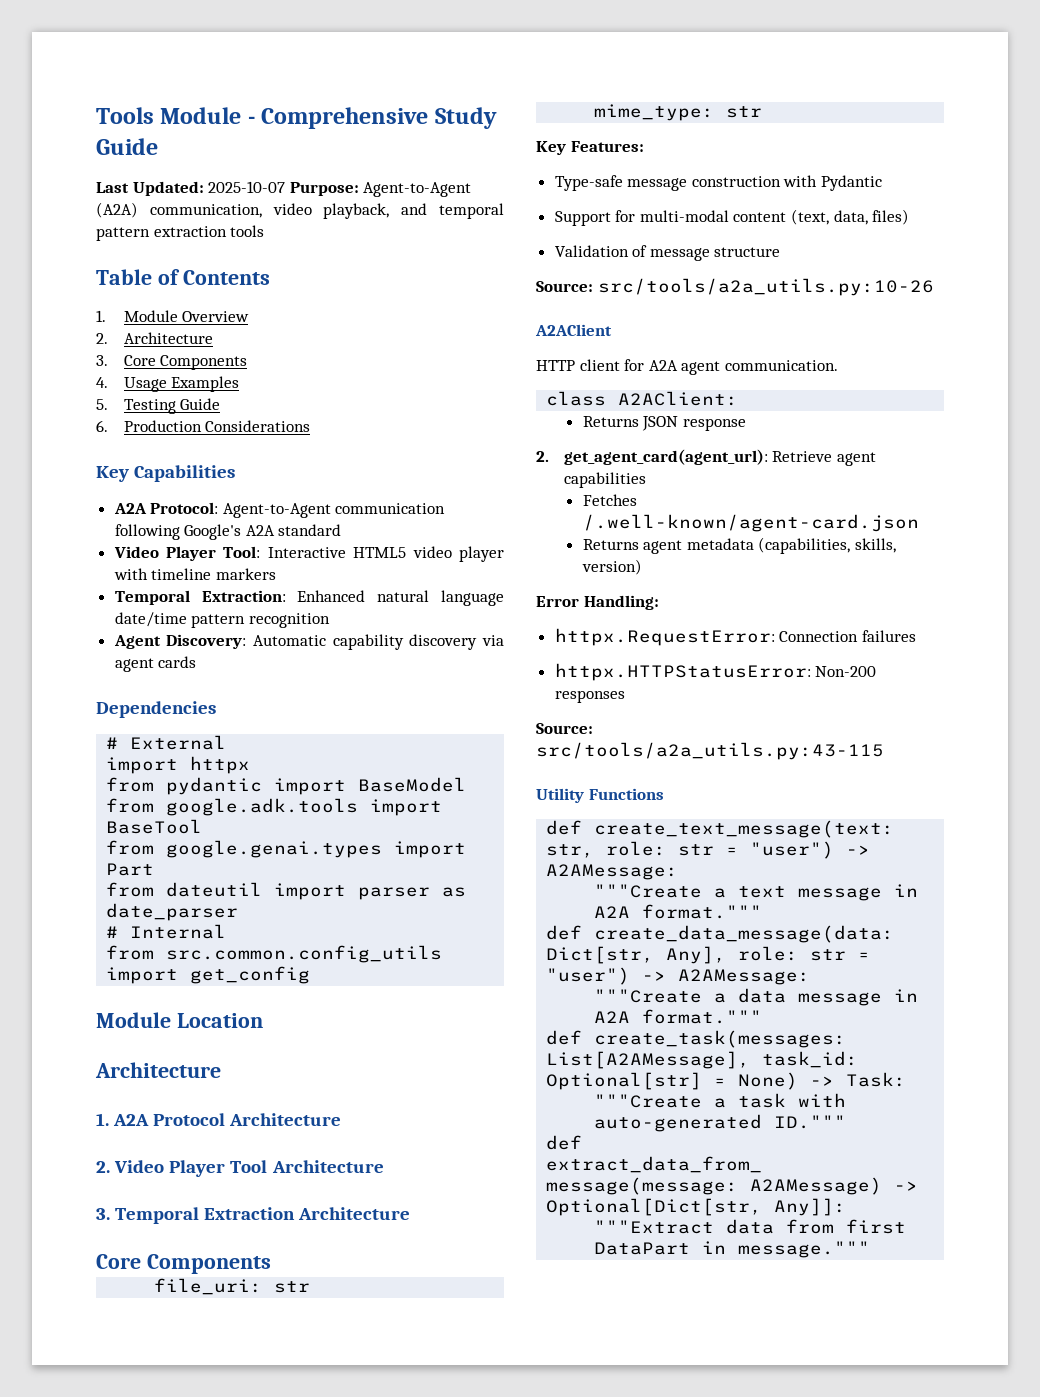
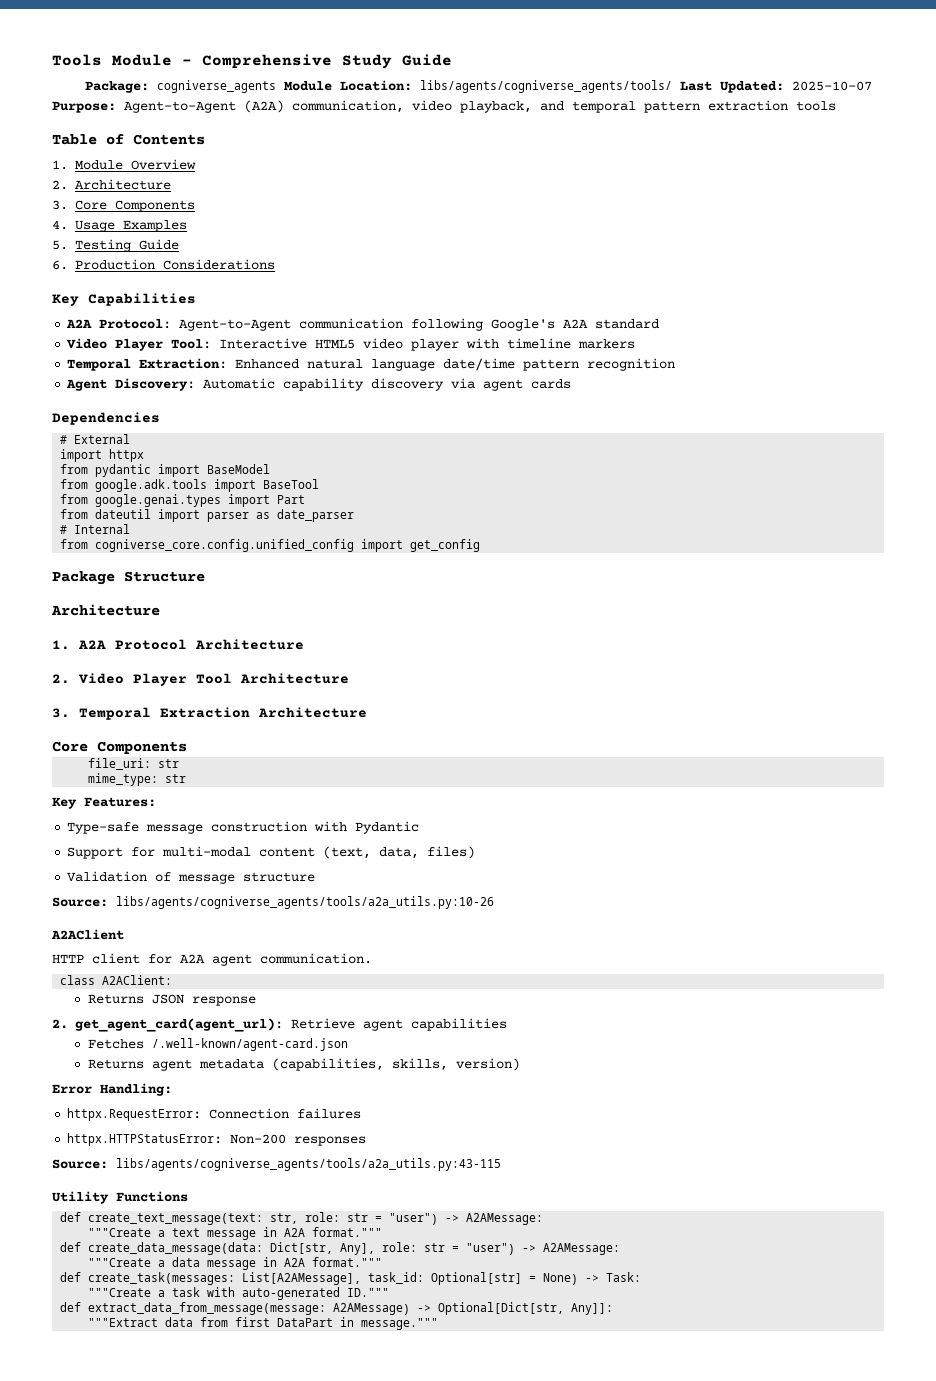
(158, 146) none -> [84,80,672,93] Package: cogniverse_agents Module Location: libs/agents/cogniverse_agents/tools/
[166,945,443,963] src.common.config_utils -> [95,539,355,552] cogniverse_core.config.unified_config
[96,1012,263,1028] Module Location -> [52,571,205,585] Package Structure
[597,278,934,296] src/tools/a2a_utils.py:10-26 -> [116,896,494,909] libs/agents/cogniverse_agents/tools/a2a_utils.py:10-26
[536,742,884,760] src/tools/a2a_utils.py:43-115 -> [116,1158,501,1171] libs/agents/cogniverse_agents/tools/a2a_utils.py:43-115

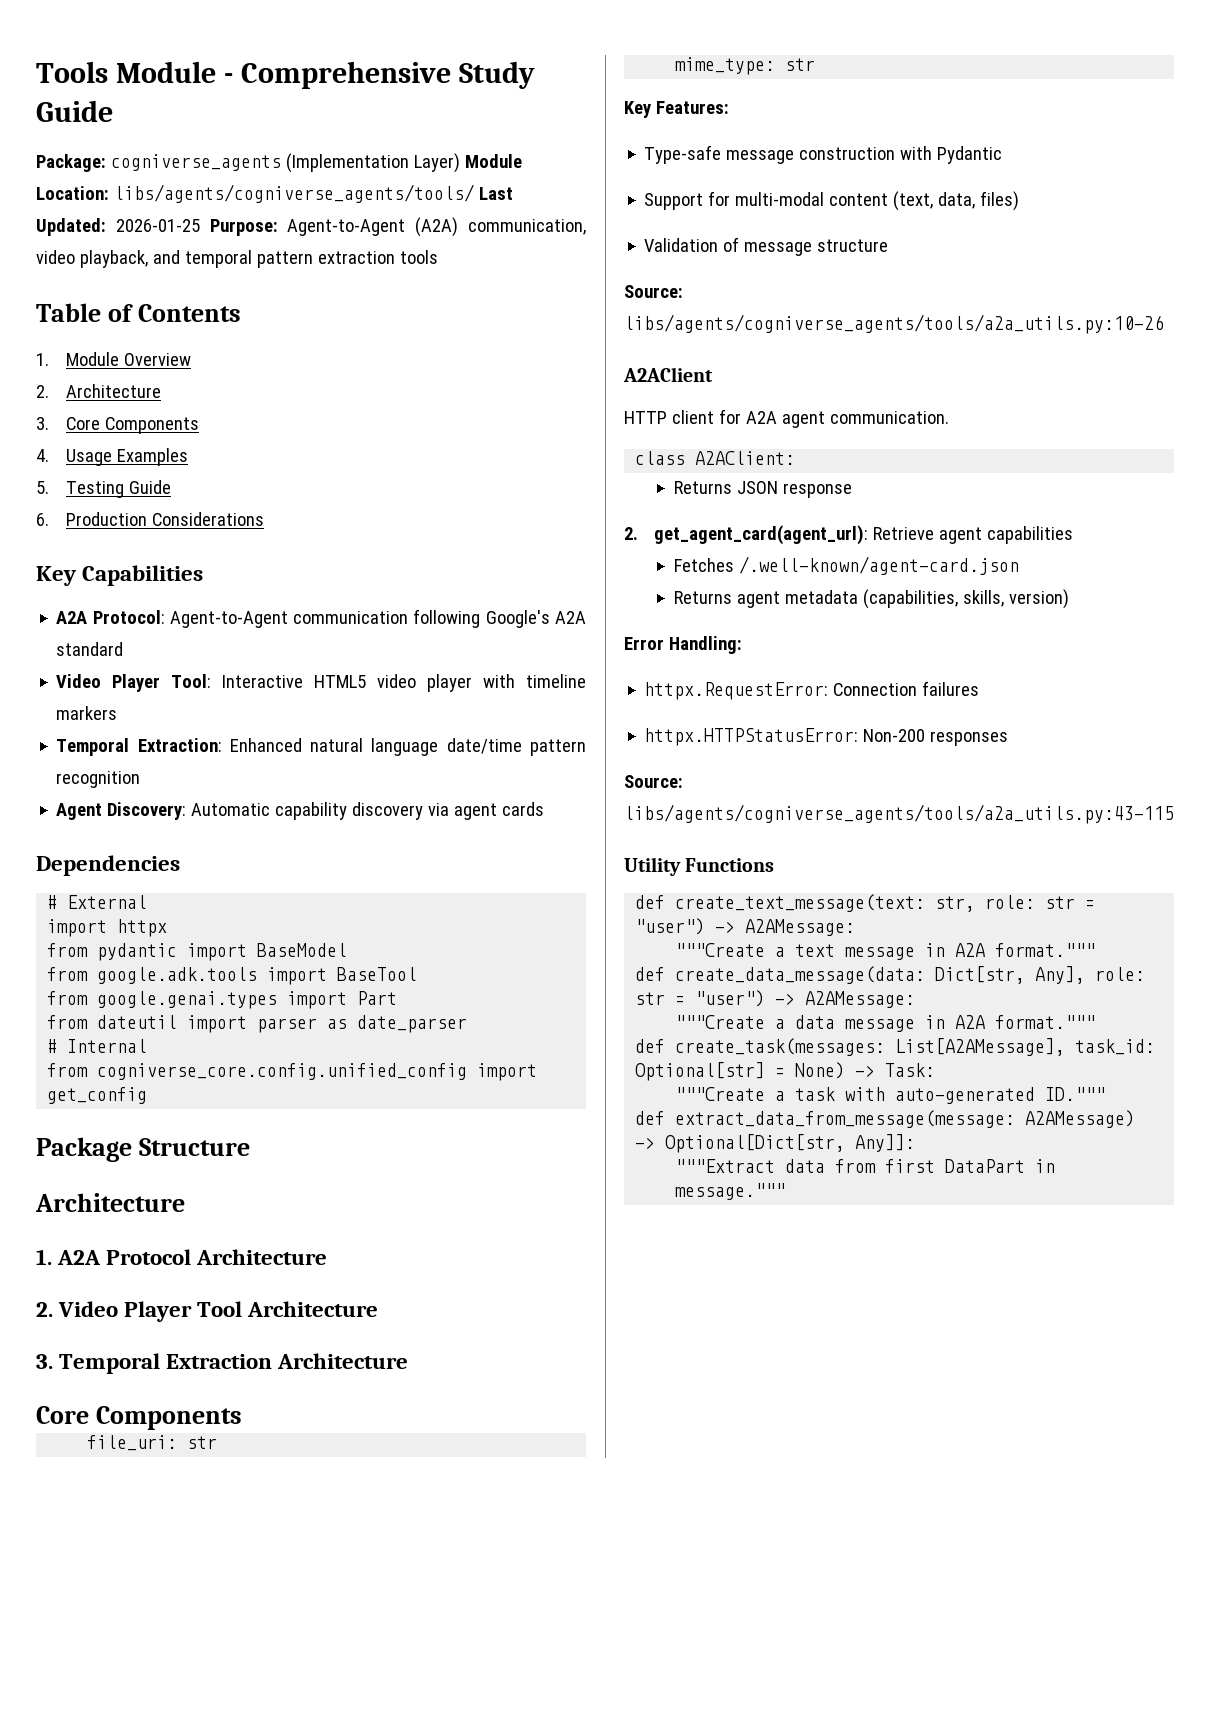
(276, 86) none -> [285,153,460,173] (Implementation Layer)
[791,81,872,91] 2025-10-07 -> [115,219,200,232] 2026-01-25

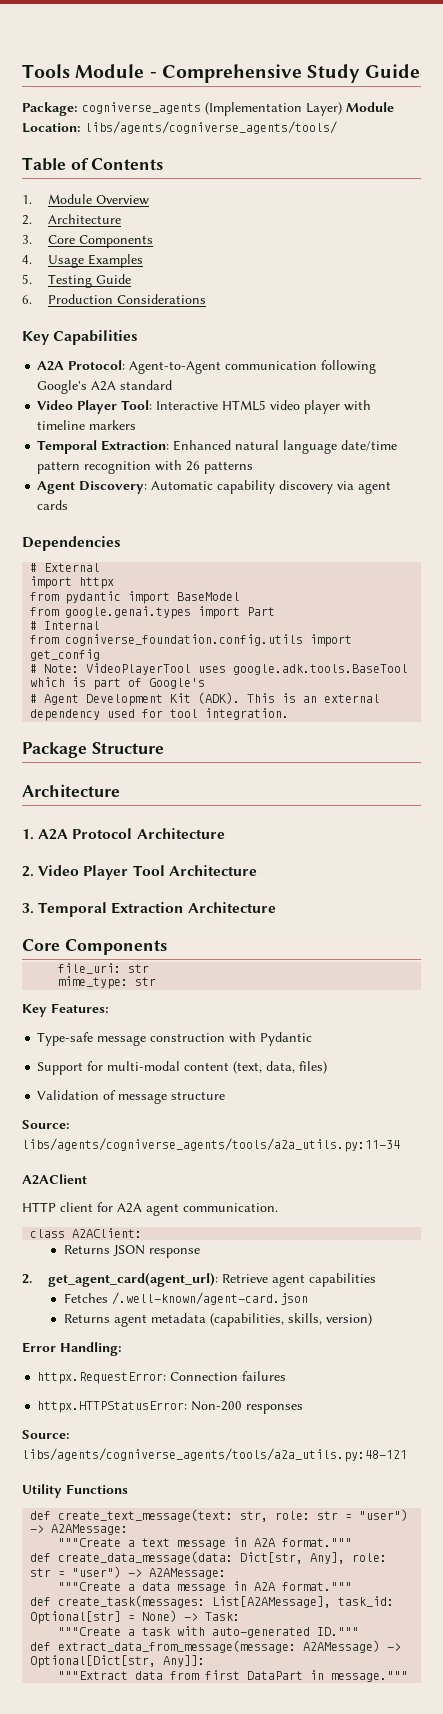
[478,187,513,200] [36,217,586,237] [36,250,438,268] Last Updated: 2026-01-25 Purpose: Agent-to-Agent (A2A) communication, video playback, and temporal pattern extraction tools -> (337, 127) none
(141, 779) none -> [155,460,254,474] with 26 patterns
[47,967,418,985] // from google.adk.tools import BaseTool -> (241, 596) none
[47,1015,468,1033] // from dateutil import parser as date_parser -> (276, 611) none
[97,1063,468,1080] cogniverse_core.config.unified_config -> [65,634,304,646] cogniverse_foundation.config.utils
(148, 1095) none -> [30,663,409,675] [30,677,206,690] [30,692,381,706] [30,708,290,721] // # Note: VideoPlayerTool uses google.adk.tools.BaseTool which is part of Google's // # Agent Development Kit (ADK). This is an external dependency used for tool integration.
[624,314,1164,334] libs/agents/cogniverse_agents/tools/a2a_utils.py:10-26 -> [22,1138,400,1152] libs/agents/cogniverse_agents/tools/a2a_utils.py:11-34
[624,804,1174,824] libs/agents/cogniverse_agents/tools/a2a_utils.py:43-115 -> [22,1448,407,1462] libs/agents/cogniverse_agents/tools/a2a_utils.py:48-121

